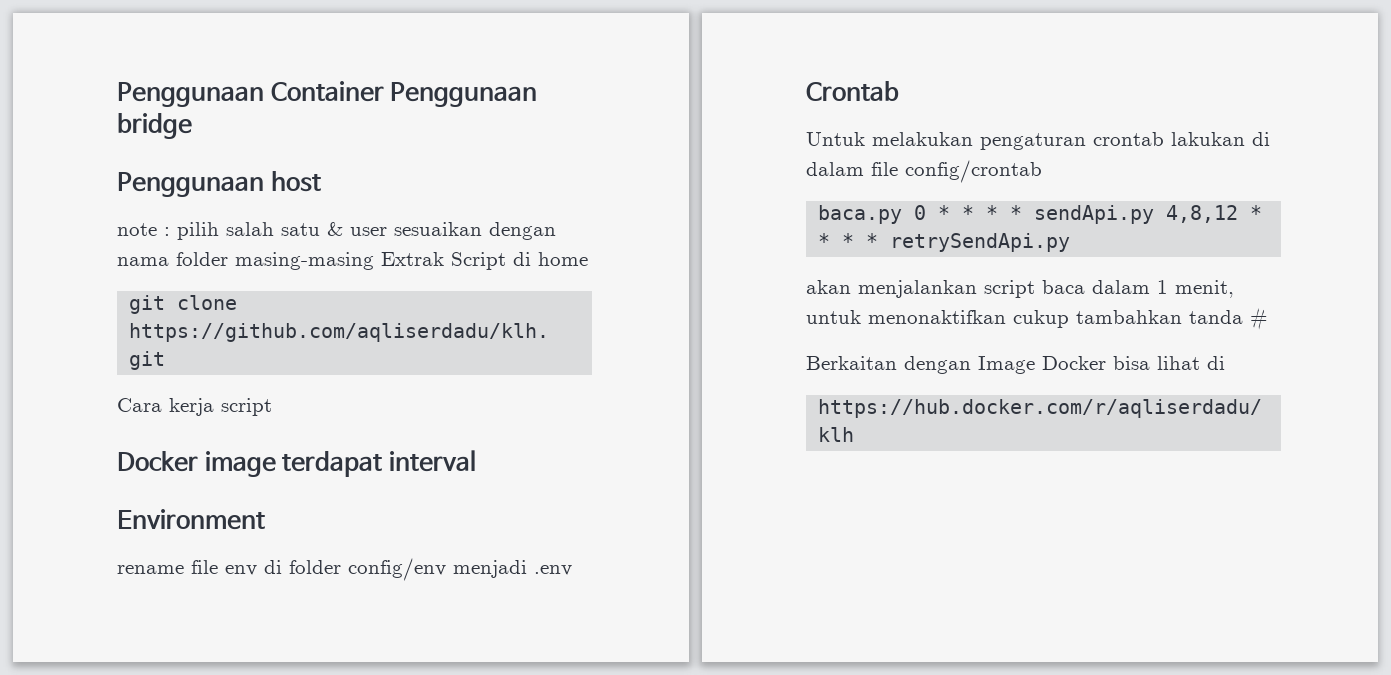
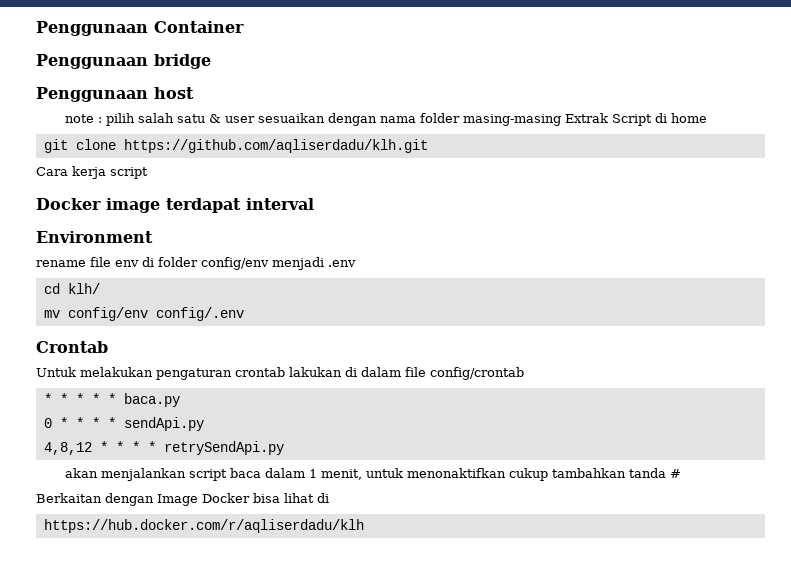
(384, 91) none -> (244, 27) //
(572, 570) none -> [43,283,100,294] [43,307,244,321] // cd klh/ // mv config/env config/.env
(1042, 171) none -> [43,393,116,404] * * * * *
(903, 214) none -> (180, 400) //
(1155, 214) none -> (204, 424) //

